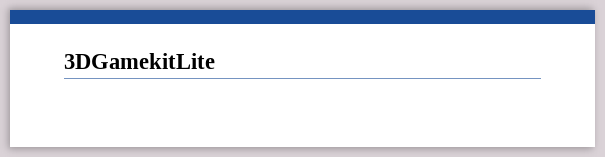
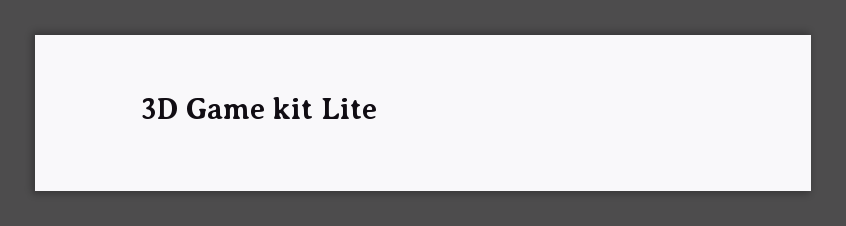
[64,53,215,69] 3DGamekitLite -> [141,97,378,119] 3D Game kit Lite

